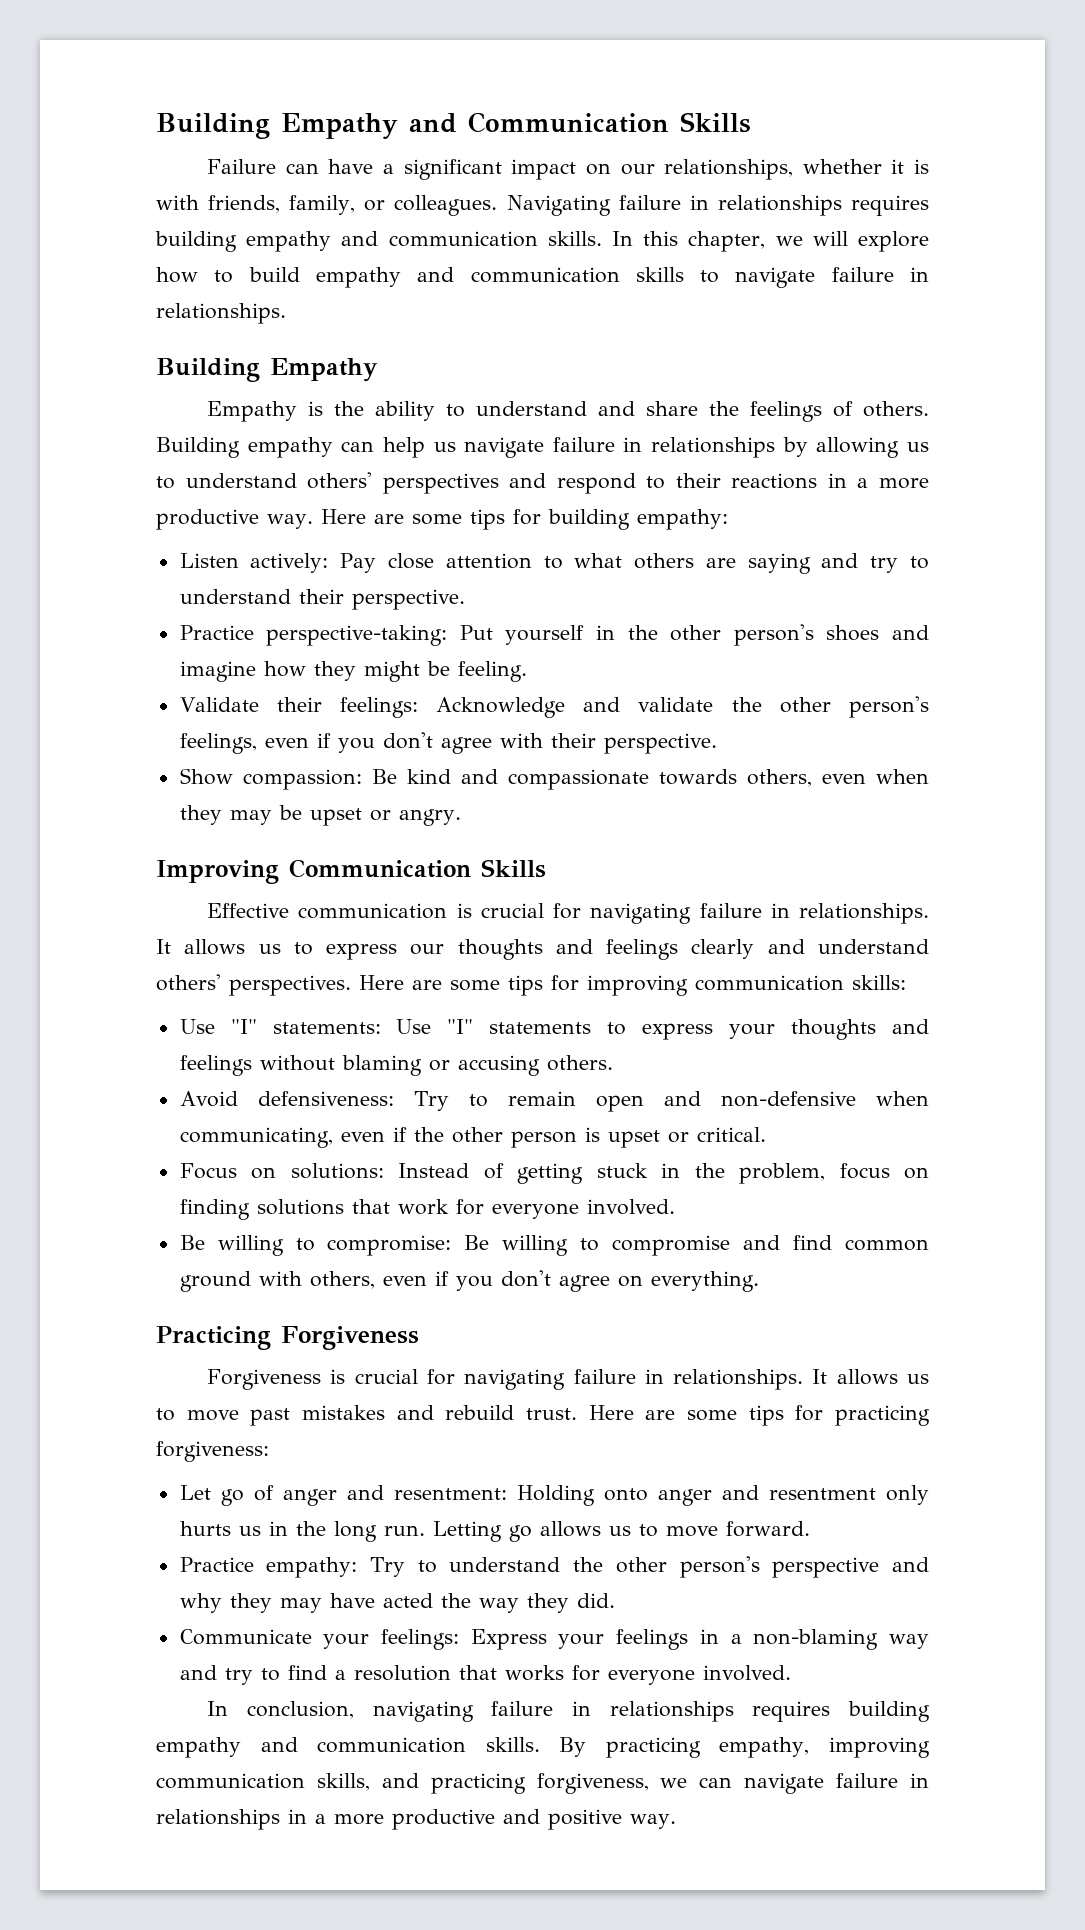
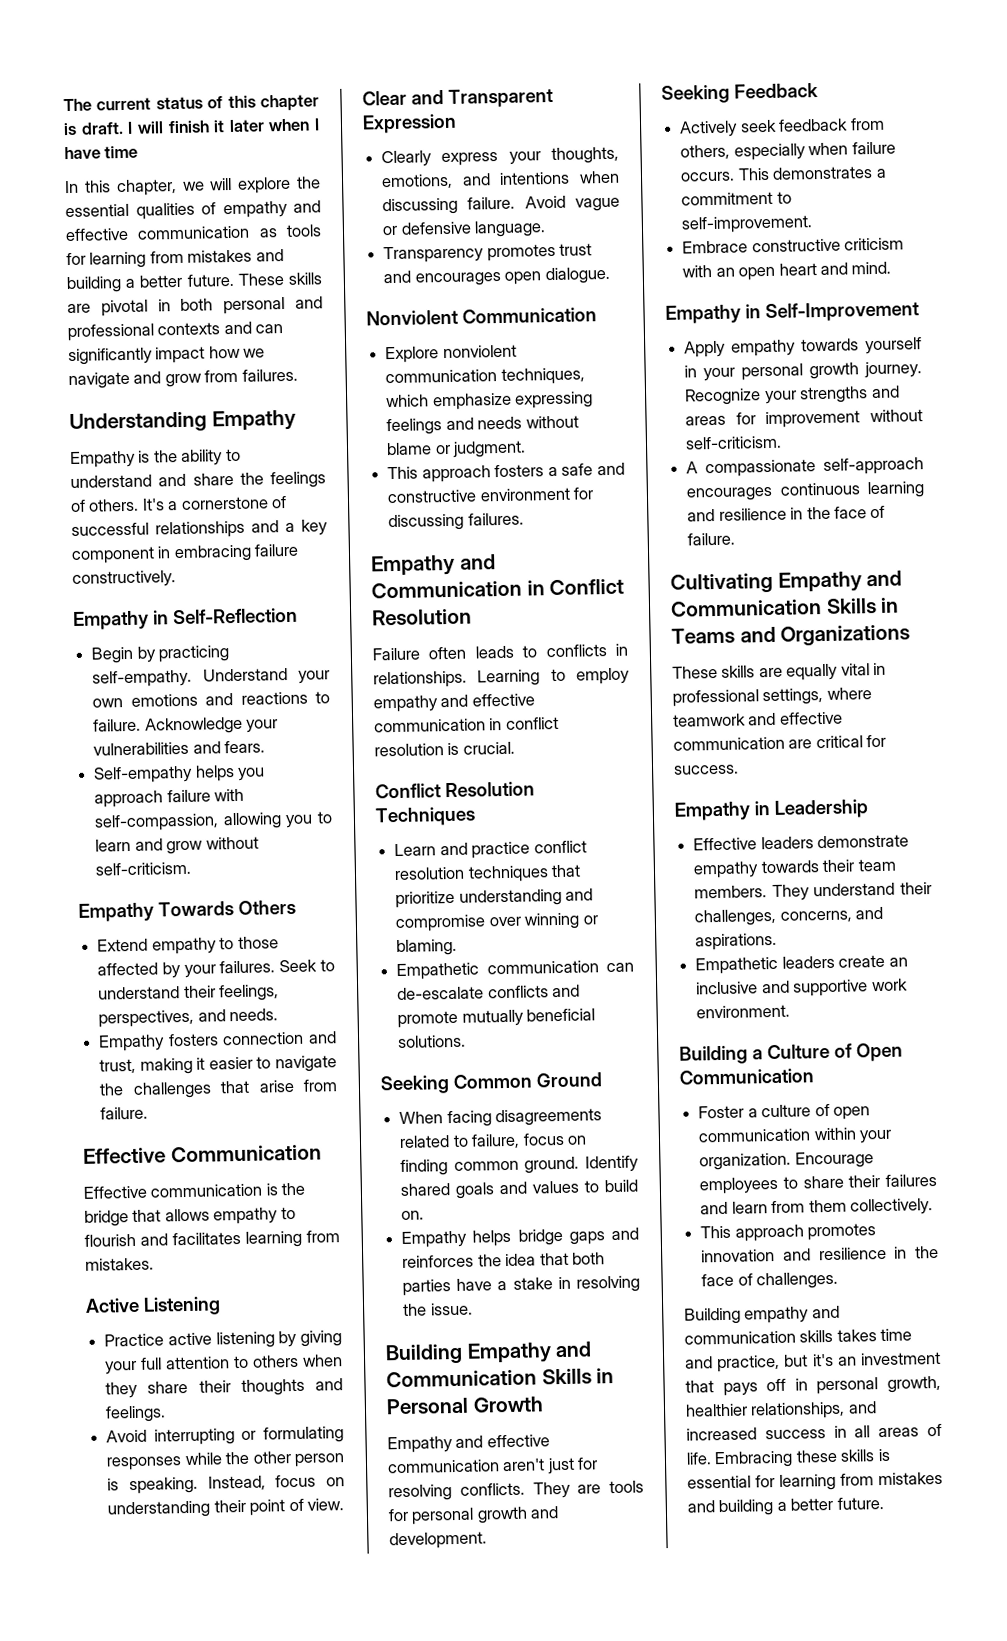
[156,112,751,139] [207,159,929,180] [156,195,930,216] [155,231,602,252] Building Empathy and Communication Skills // Failure can have a significant impact on our relationships, whether it is with friends, family, or colleagues. Navigating failure in relationships requires building empathy and communication skills. -> [63,94,319,112] [63,118,320,136] [64,145,139,160] The current status of this chapter is draft. I will finish it later when I have time //
[156,267,929,288] [156,303,286,324] [156,358,260,382] how to build empathy and communication skills to navigate failure in relationships. // Building -> [296,176,321,189] [65,200,321,220] [65,224,322,242] [66,249,284,269] [66,272,322,294] [67,296,324,317] [67,321,284,342] [68,345,266,366] [68,368,298,390] [69,411,207,434] the essential qualities of empathy and effective communication as tools for learning from mistakes and building a better future. These skills are pivotal in both personal and professional contexts and can significantly impact how we navigate and grow from failures. // Understanding
[156,437,929,458] [156,472,929,494] [156,509,728,530] [179,553,929,574] [179,589,465,610] [179,624,929,646] [179,661,527,682] [179,696,930,718] [179,732,717,754] [179,768,929,790] [179,805,461,826] [156,859,546,884] Building empathy can help us navigate failure in relationships by allowing us to understand others' perspectives and respond to their reactions in a more productive way. Here are some tips for building empathy: // Listen actively: Pay close attention to what others are saying and try to understand their perspective. // Practice perspective-taking: Put yourself in the other person's shoes and imagine how they might be feeling. // Validate their feelings: Acknowledge and validate the other person's feelings, even if you don't agree with their perspective. // Show compassion: Be kind and compassionate towards others, even when they may be upset or angry. // Improving Communication Skills -> [141,495,288,511] [71,519,328,539] [71,543,300,565] [72,570,176,589] [73,607,298,630] [91,645,230,664] [92,668,330,688] [92,691,330,708] [93,716,279,735] [93,740,266,756] [93,765,266,784] [94,788,245,808] [94,811,333,832] [95,836,259,855] [95,861,192,876] [78,899,296,922] [97,936,279,955] [97,959,336,979] [98,984,280,1002] [98,1008,279,1028] [98,1031,337,1052] [99,1055,337,1075] [99,1079,338,1099] [100,1106,149,1120] [83,1144,322,1164] It's a cornerstone of successful relationships and a key component in embracing failure constructively. // Empathy in Self-Reflection // Begin by practicing self-empathy. Understand your own emotions and reactions to failure. Acknowledge your vulnerabilities and fears. // Self-empathy helps you approach failure with self-compassion, allowing you to learn and grow without self-criticism. // Empathy Towards Others // Extend empathy to those affected by your failures. Seek to understand their feelings, perspectives, and needs. // Empathy fosters connection and trust, making it easier to navigate the challenges that arise from failure. // Effective Communication
[480,903,929,924] [156,939,929,960] [156,974,906,996] [179,1019,929,1040] [179,1055,613,1076] [179,1091,929,1112] [179,1127,766,1148] [179,1163,930,1184] [179,1199,675,1220] [179,1235,929,1256] [179,1270,759,1292] [156,1326,419,1350] [207,1369,929,1390] [156,1405,930,1426] [156,1441,269,1462] [179,1485,929,1506] [179,1521,810,1542] [179,1556,930,1578] [179,1593,615,1613] [179,1629,929,1650] [179,1665,791,1685] [207,1701,930,1722] [156,1737,930,1758] [156,1773,930,1794] [156,1809,676,1830] crucial for navigating failure in relationships. It allows us to express our thoughts and feelings clearly and understand others' perspectives. Here are some tips for improving communication skills: // Use "I" statements: Use "I" statements to express your thoughts and feelings without blaming or accusing others. // Avoid defensiveness: Try to remain open and non-defensive when communicating, even if the other person is upset or critical. // Focus on solutions: Instead of getting stuck in the problem, focus on finding solutions that work for everyone involved. // Be willing to compromise: Be willing to compromise and find common ground with others, even if you don't agree on everything. // Practicing Forgiveness // Forgiveness is crucial for navigating failure in relationships. It allows us to move past mistakes and rebuild trust. Here are some tips for practicing forgiveness: // Let go of anger and resentment: Holding onto anger and resentment only hurts us in the long run. Letting go allows us to move forward. // Practice empathy: Try to understand the other person's perspective and why they may have acted the way they did. // Communicate your feelings: Express your feelings in a non-blaming way and try to find a resolution that works for everyone involved. // In conclusion, navigating failure in relationships requires building empathy and communication skills. By practicing empathy, improving communication skills, and practicing forgiveness, we can navigate failure in relationships in a more productive and positive way. -> [281,1182,306,1196] [84,1206,296,1227] [84,1230,340,1248] [85,1257,154,1271] [85,1296,221,1316] [104,1330,342,1349] [105,1354,343,1375] [105,1378,343,1399] [105,1405,167,1423] [106,1426,344,1446] [106,1451,345,1471] [107,1474,345,1495] [107,1498,344,1519] [362,87,554,108] [362,113,457,134] [381,146,619,168] [381,170,620,190] [382,195,620,216] [382,220,547,238] [383,243,593,264] [383,266,610,287] [366,307,597,326] [385,344,517,364] [385,367,585,385] [386,391,594,411] [386,415,579,436] [386,440,527,458] [387,462,625,483] [387,487,595,504] [388,512,524,532] [371,554,496,577] [371,578,625,599] [372,608,472,626] [372,643,628,661] [373,667,630,689] [373,693,535,713] [374,716,559,733] [374,741,515,757] [375,781,535,799] [375,806,476,827] [394,840,587,859] [394,864,582,883] [395,888,594,909] [395,912,598,933] [396,938,458,957] [396,960,634,981] [397,984,581,1001] [397,1008,596,1029] [398,1034,467,1049] [380,1072,602,1095] [399,1108,603,1128] [399,1132,587,1149] [400,1155,639,1176] [400,1179,638,1199] [401,1210,425,1220] [401,1227,639,1248] [402,1252,605,1268] [402,1275,640,1296] [403,1302,473,1316] [385,1341,593,1365] [386,1368,615,1388] [386,1396,544,1415] [387,1434,550,1454] [387,1457,599,1475] [388,1480,644,1502] [388,1506,560,1525] [389,1531,487,1550] [661,83,818,104] [679,117,885,138] [680,141,896,161] [680,165,887,182] [681,191,792,206] [681,215,814,234] [682,237,905,254] [682,261,892,281] [665,301,920,324] [684,337,922,358] [684,361,922,382] [684,385,900,406] [685,409,923,429] [685,435,783,450] [686,457,924,478] [686,481,925,502] [687,505,886,522] [687,532,736,546] [670,570,903,594] [670,597,900,617] [671,624,911,646] [672,662,887,681] [672,687,872,707] [673,711,843,727] [673,734,887,751] [674,764,739,775] [674,799,869,821] [693,834,910,851] [693,858,897,879] [694,882,932,902] [694,906,884,927] [695,932,778,951] [695,954,908,975] [696,978,908,997] [696,1004,791,1019] [679,1042,903,1065] [679,1068,814,1085] [698,1103,870,1120] [698,1127,893,1144] [699,1151,874,1171] [699,1173,937,1195] [700,1198,933,1216] [700,1223,877,1242] [701,1245,939,1263] [701,1271,839,1290] [684,1305,840,1325] [684,1328,913,1345] [685,1351,941,1373] [685,1375,941,1397] [685,1401,877,1420] [686,1423,942,1441] [686,1448,891,1469] [687,1471,943,1491] [687,1497,884,1517] the bridge that allows empathy to flourish and facilitates learning from mistakes. // Active Listening // Practice active listening by giving your full attention to others when they share their thoughts and feelings. // Avoid interrupting or formulating responses while the other person is speaking. Instead, focus on understanding their point of view. // Clear and Transparent Expression // Clearly express your thoughts, emotions, and intentions when discussing failure. Avoid vague or defensive language. // Transparency promotes trust and encourages open dialogue. // Nonviolent Communication // Explore nonviolent communication techniques, which emphasize expressing feelings and needs without blame or judgment. // This approach fosters a safe and constructive environment for discussing failures. // Empathy and Communication in Conflict Resolution // Failure often leads to conflicts in relationships. Learning to employ empathy and effective communication in conflict resolution is crucial. // Conflict Resolution Techniques // Learn and practice conflict resolution techniques that prioritize understanding and compromise over winning or blaming. // Empathetic communication can de-escalate conflicts and promote mutually beneficial solutions. // Seeking Common Ground // When facing disagreements related to failure, focus on finding common ground. Identify shared goals and values to build on. // Empathy helps bridge gaps and reinforces the idea that both parties have a stake in resolving the issue. // Building Empathy and Communication Skills in Personal Growth // Empathy and effective communication aren't just for resolving conflicts. They are tools for personal growth and development. // Seeking Feedback // Actively seek feedback from others, especially when failure occurs. This demonstrates a commitment to self-improvement. // Embrace constructive criticism with an open heart and mind. // Empathy in Self-Improvement // Apply empathy towards yourself in your personal growth journey. Recognize your strengths and areas for improvement without self-criticism. // A compassionate self-approach encourages continuous learning and resilience in the face of failure. // Cultivating Empathy and Communication Skills in Teams and Organizations // These skills are equally vital in professional settings, where teamwork and effective communication are critical for success. // Empathy in Leadership // Effective leaders demonstrate empathy towards their team members. They understand their challenges, concerns, and aspirations. // Empathetic leaders create an inclusive and supportive work environment. // Building a Culture of Open Communication // Foster a culture of open communication within your organization. Encourage employees to share their failures and learn from them collectively. // This approach promotes innovation and resilience in the face of challenges. // Building empathy and communication skills takes time and practice, but it's an investment that pays off in personal growth, healthier relationships, and increased success in all areas of life. Embracing these skills is essential for learning from mistakes and building a better future.

